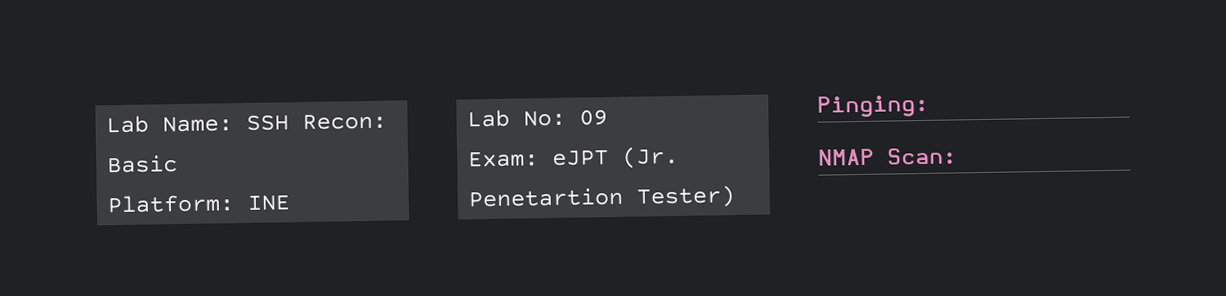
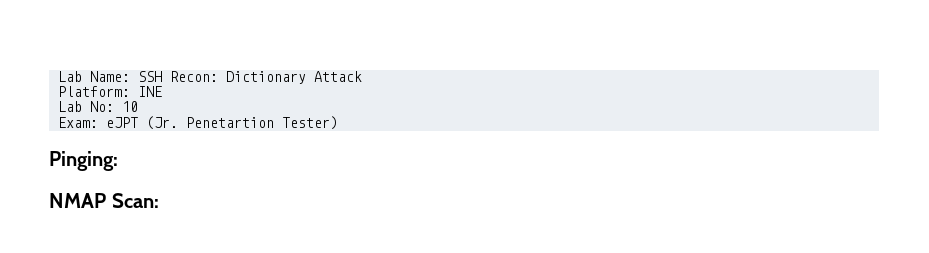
[107,155,179,174] Basic -> [226,71,363,84] Dictionary Attack
[579,109,609,126] 09 -> [122,101,139,112] 10

